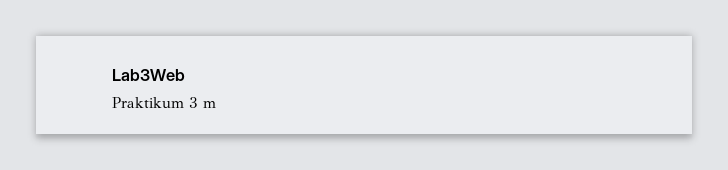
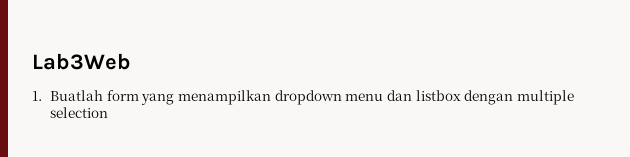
[112,97,216,108] Praktikum 3 m -> [32,90,574,105] [50,107,109,118] 1. Buatlah form yang menampilkan dropdown menu dan listbox dengan multiple selection

